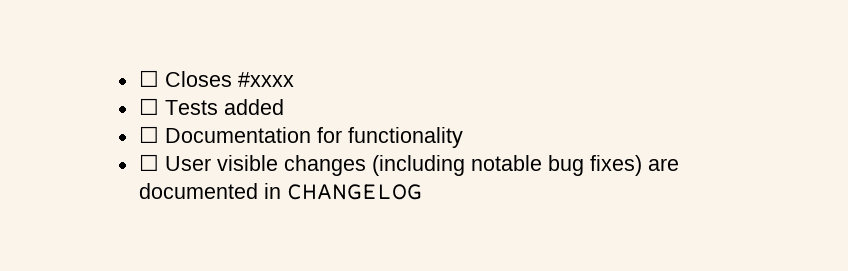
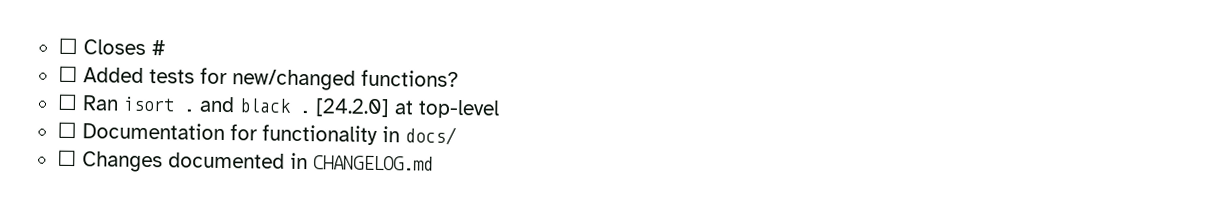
[237,72,294,87] [138,98,284,115] #xxxx // ☐ Tests added -> [150,40,166,56] [57,65,459,91] [56,93,500,119] # // ☐ Added tests for new/changed functions? // ☐ Ran isort . and black . [24.2.0] at top-level
[138,154,679,176] // ☐ User visible changes (including notable bug fixes) are -> [381,126,457,146] [56,149,163,173] in docs/ // ☐ Changes
[286,184,422,200] CHANGELOG -> [312,155,434,171] CHANGELOG.md

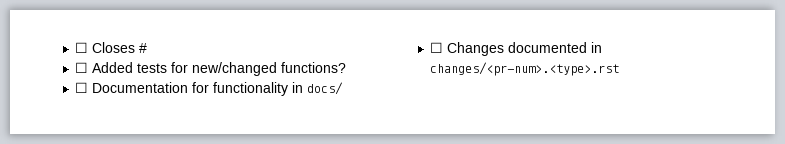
[56,93,500,119] // ☐ Ran isort . and black . [24.2.0] at top-level -> (347, 67) none
[312,155,434,171] CHANGELOG.md -> [430,62,620,76] changes/<pr-num>.<type>.rst

